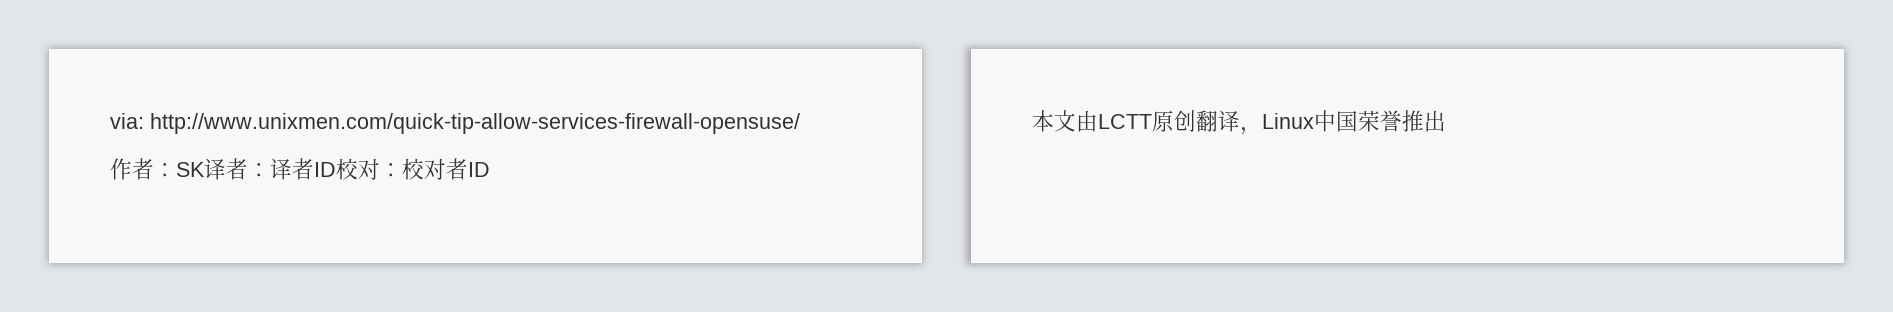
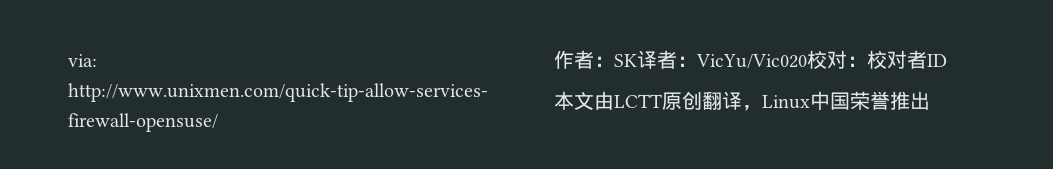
[270,158,336,180] 译者ID -> [696,54,807,69] VicYu/Vic020

